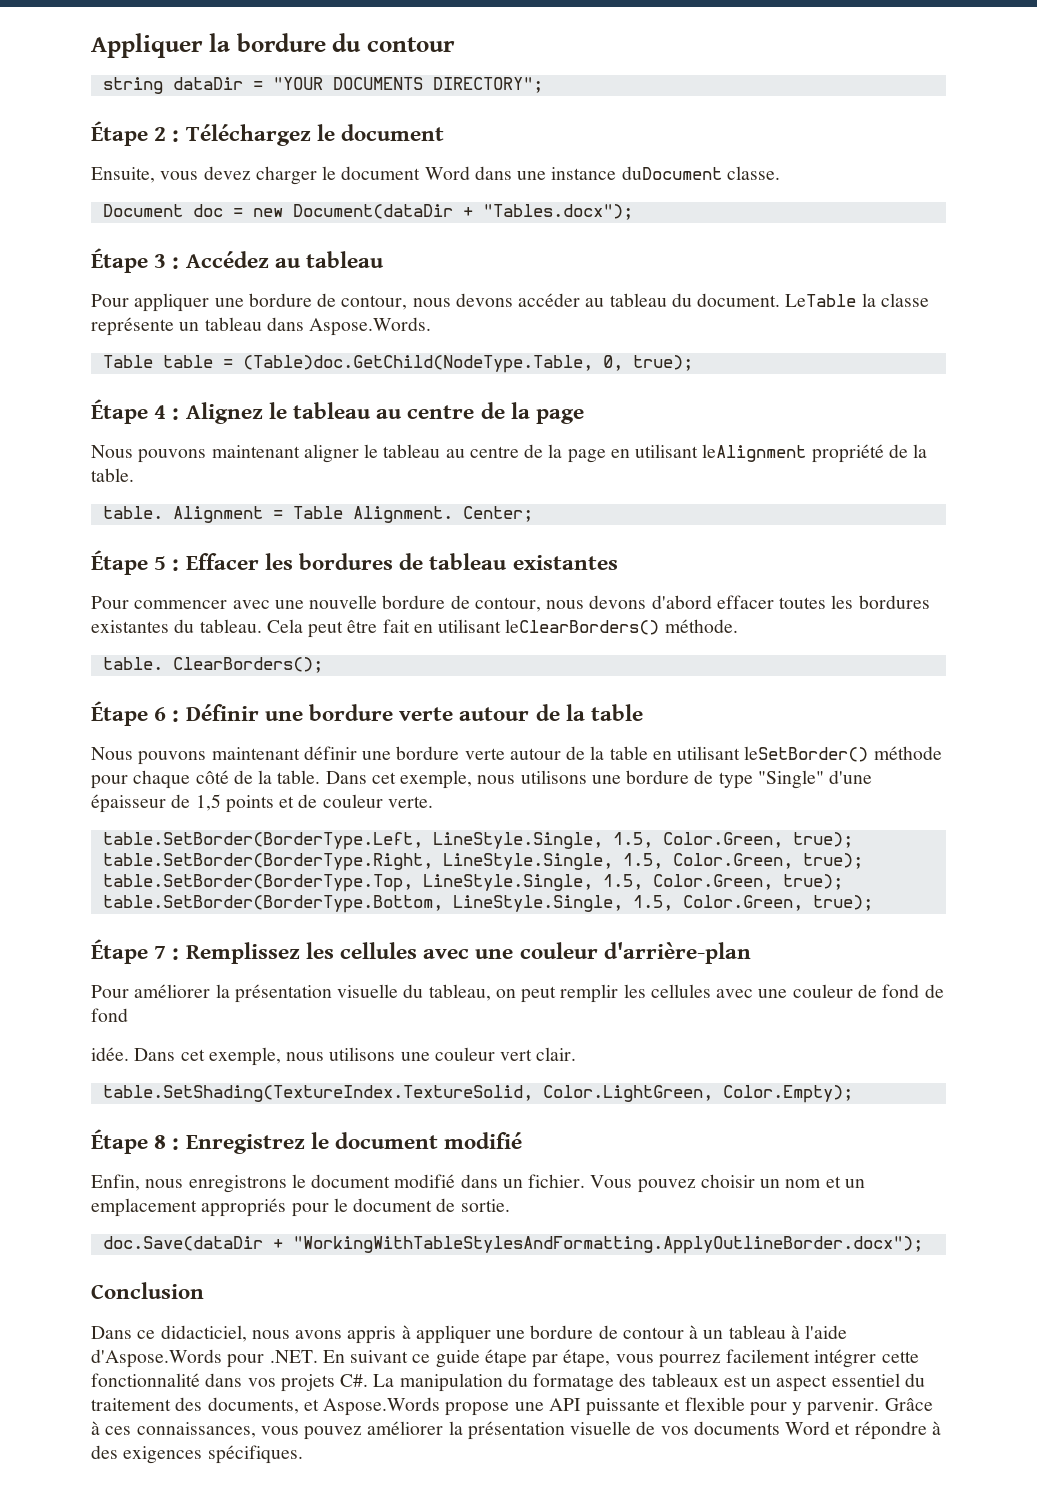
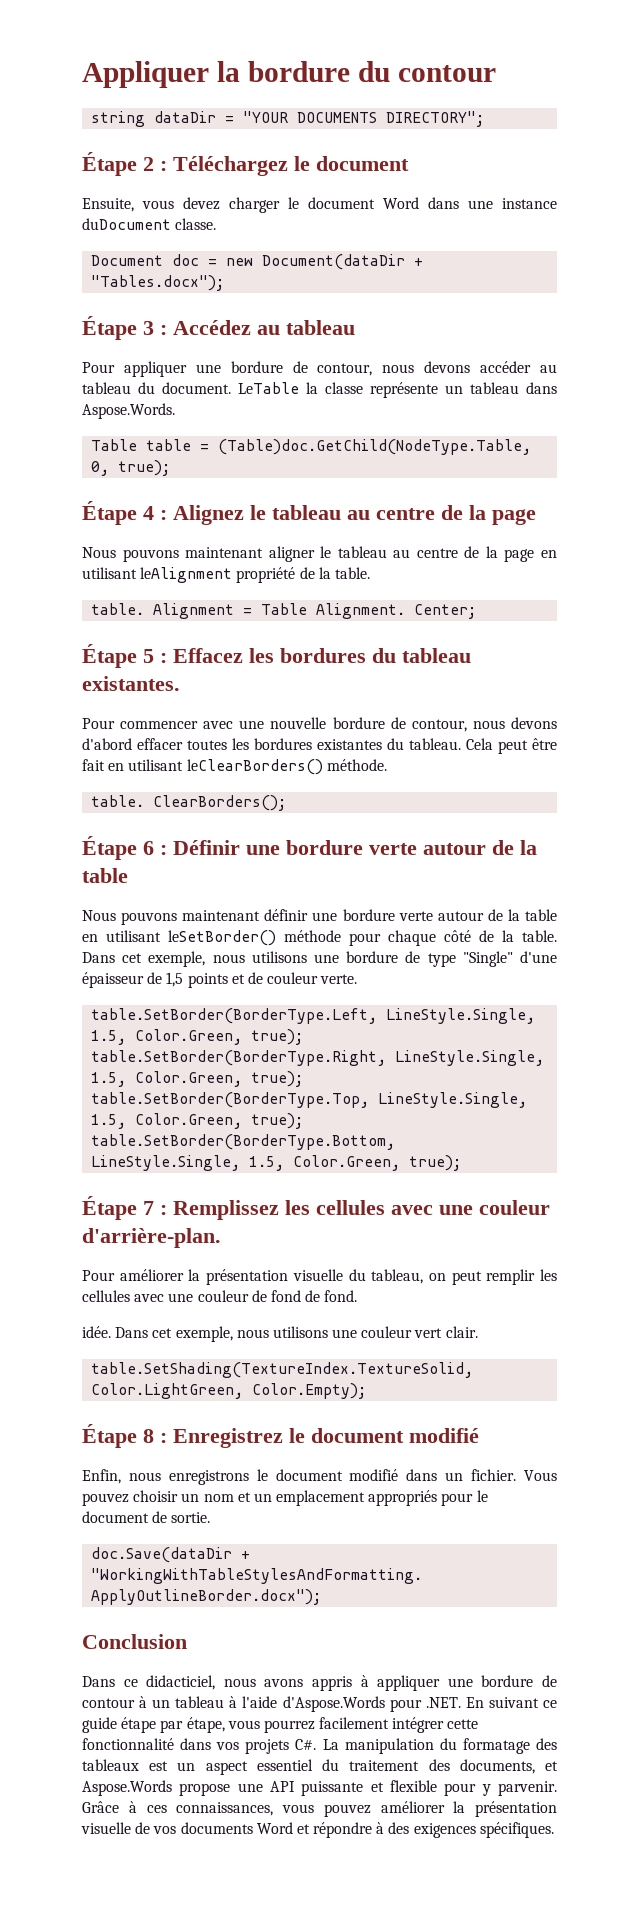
[185,553,618,570] Effacer les bordures de tableau existantes -> [173,648,471,663] [82,676,180,691] Effacez les bordures du tableau existantes.
[603,942,751,964] d'arrière-plan -> [82,1228,221,1248] d'arrière-plan.
[91,1008,128,1022] fond -> [324,1290,358,1302] fond.

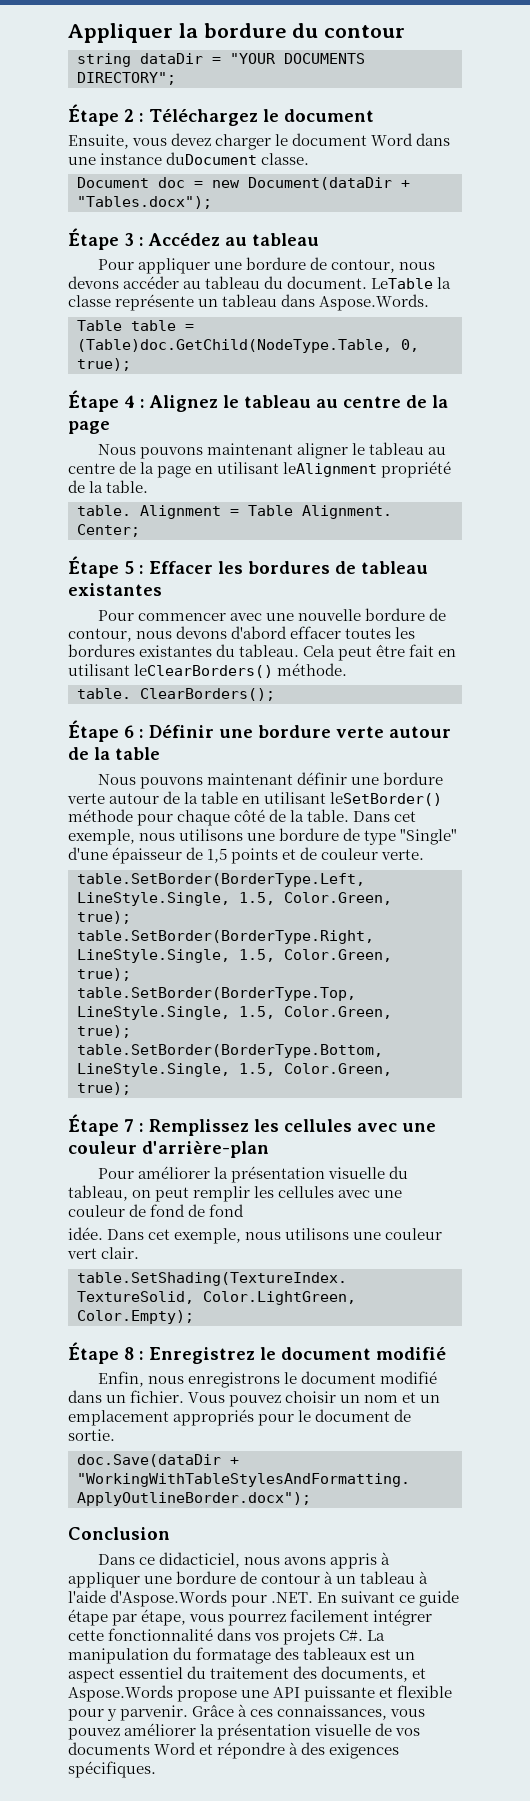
[173,648,471,663] [82,676,180,691] Effacez les bordures du tableau existantes. -> [149,561,428,574] [68,583,162,596] Effacer les bordures de tableau existantes
[82,1228,221,1248] d'arrière-plan. -> [142,1141,269,1158] d'arrière-plan
[324,1290,358,1302] fond. -> [209,1204,245,1217] fond

